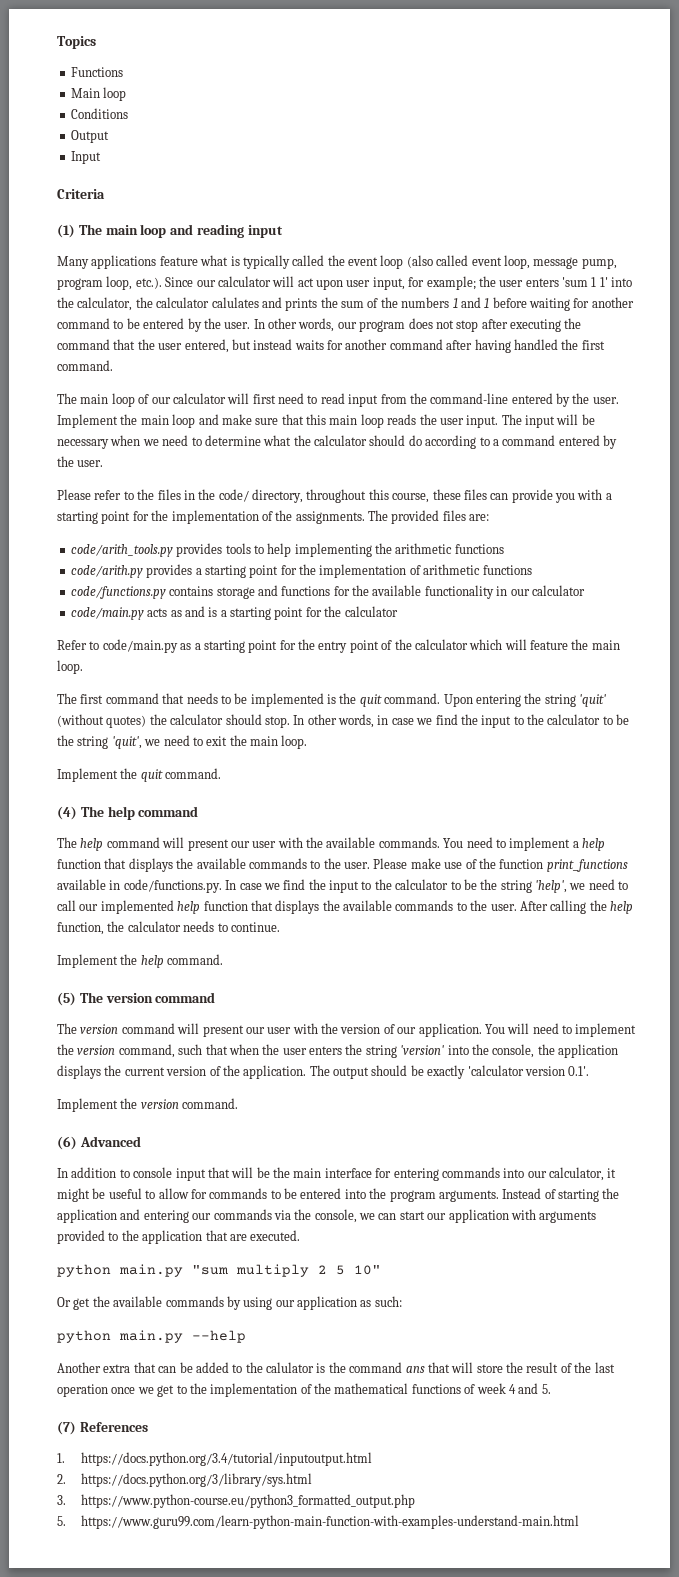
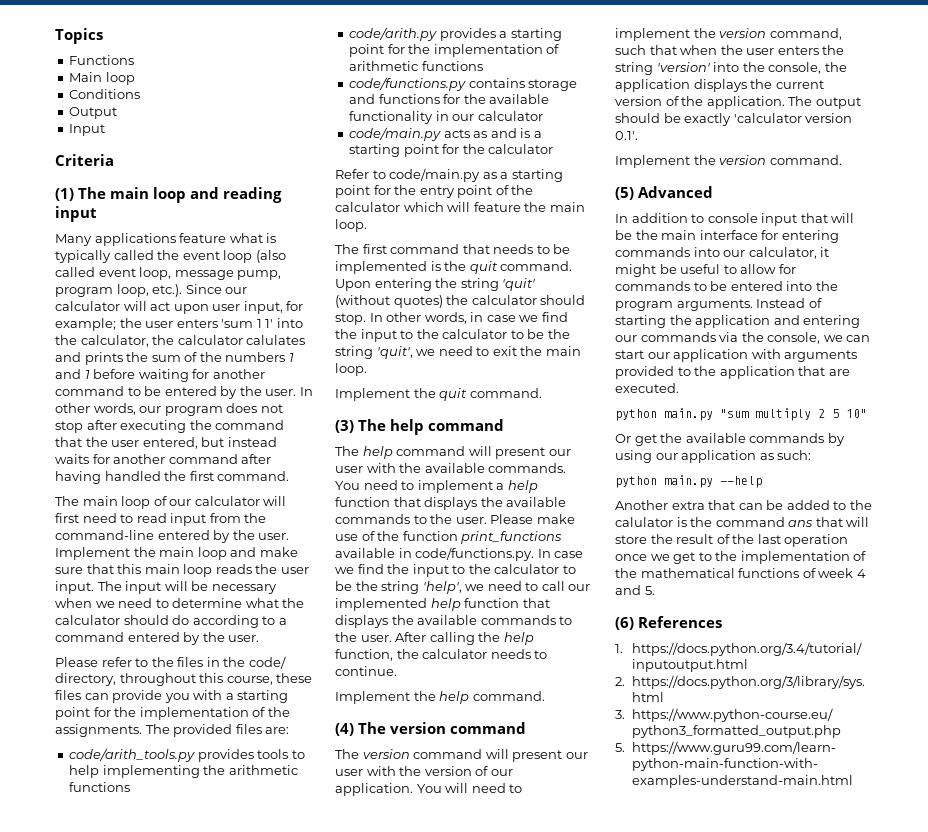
[57,806,77,820] (4) -> [335,420,354,433] (3)
[57,992,76,1006] (5) -> [335,723,354,736] (4)
[57,1136,77,1150] (6) -> [615,187,634,200] (5)
[57,1421,76,1435] (7) -> [615,617,634,630] (6)

